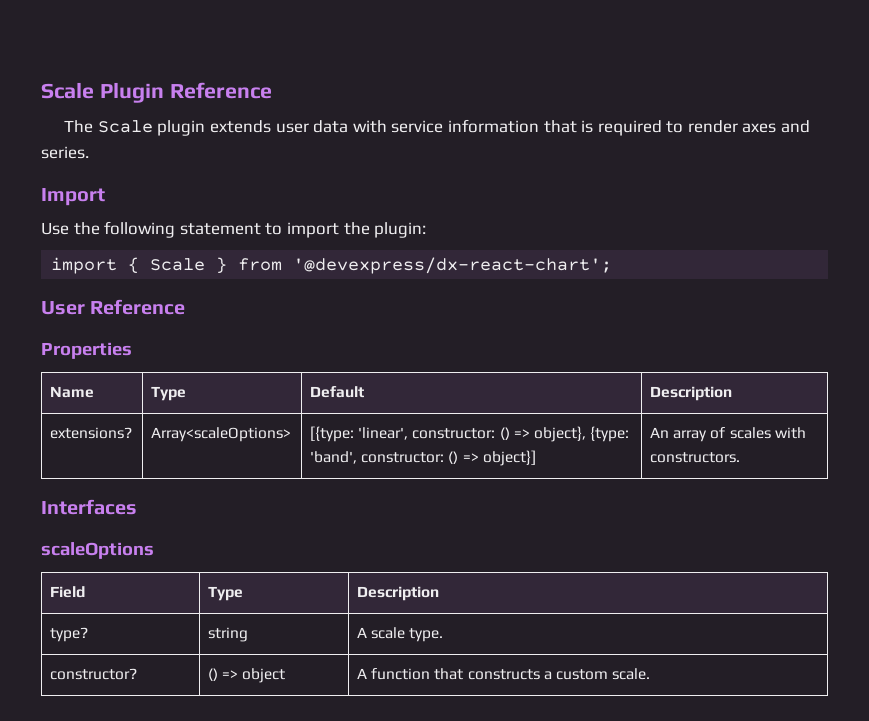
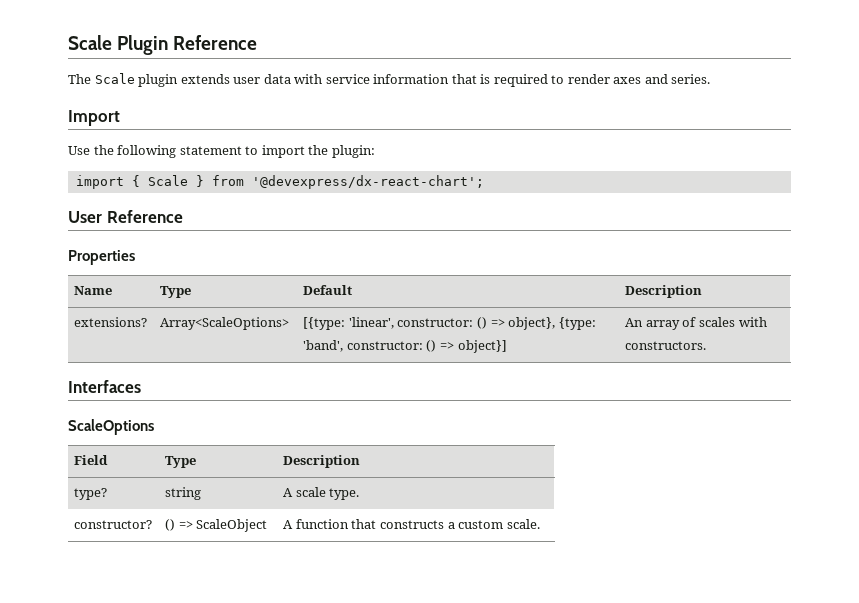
[151,427,292,442] Array<scaleOptions> -> [160,317,290,330] Array<ScaleOptions>
[41,542,154,559] scaleOptions -> [68,419,154,435] ScaleOptions
[242,668,286,683] object -> [196,519,268,532] ScaleObject

